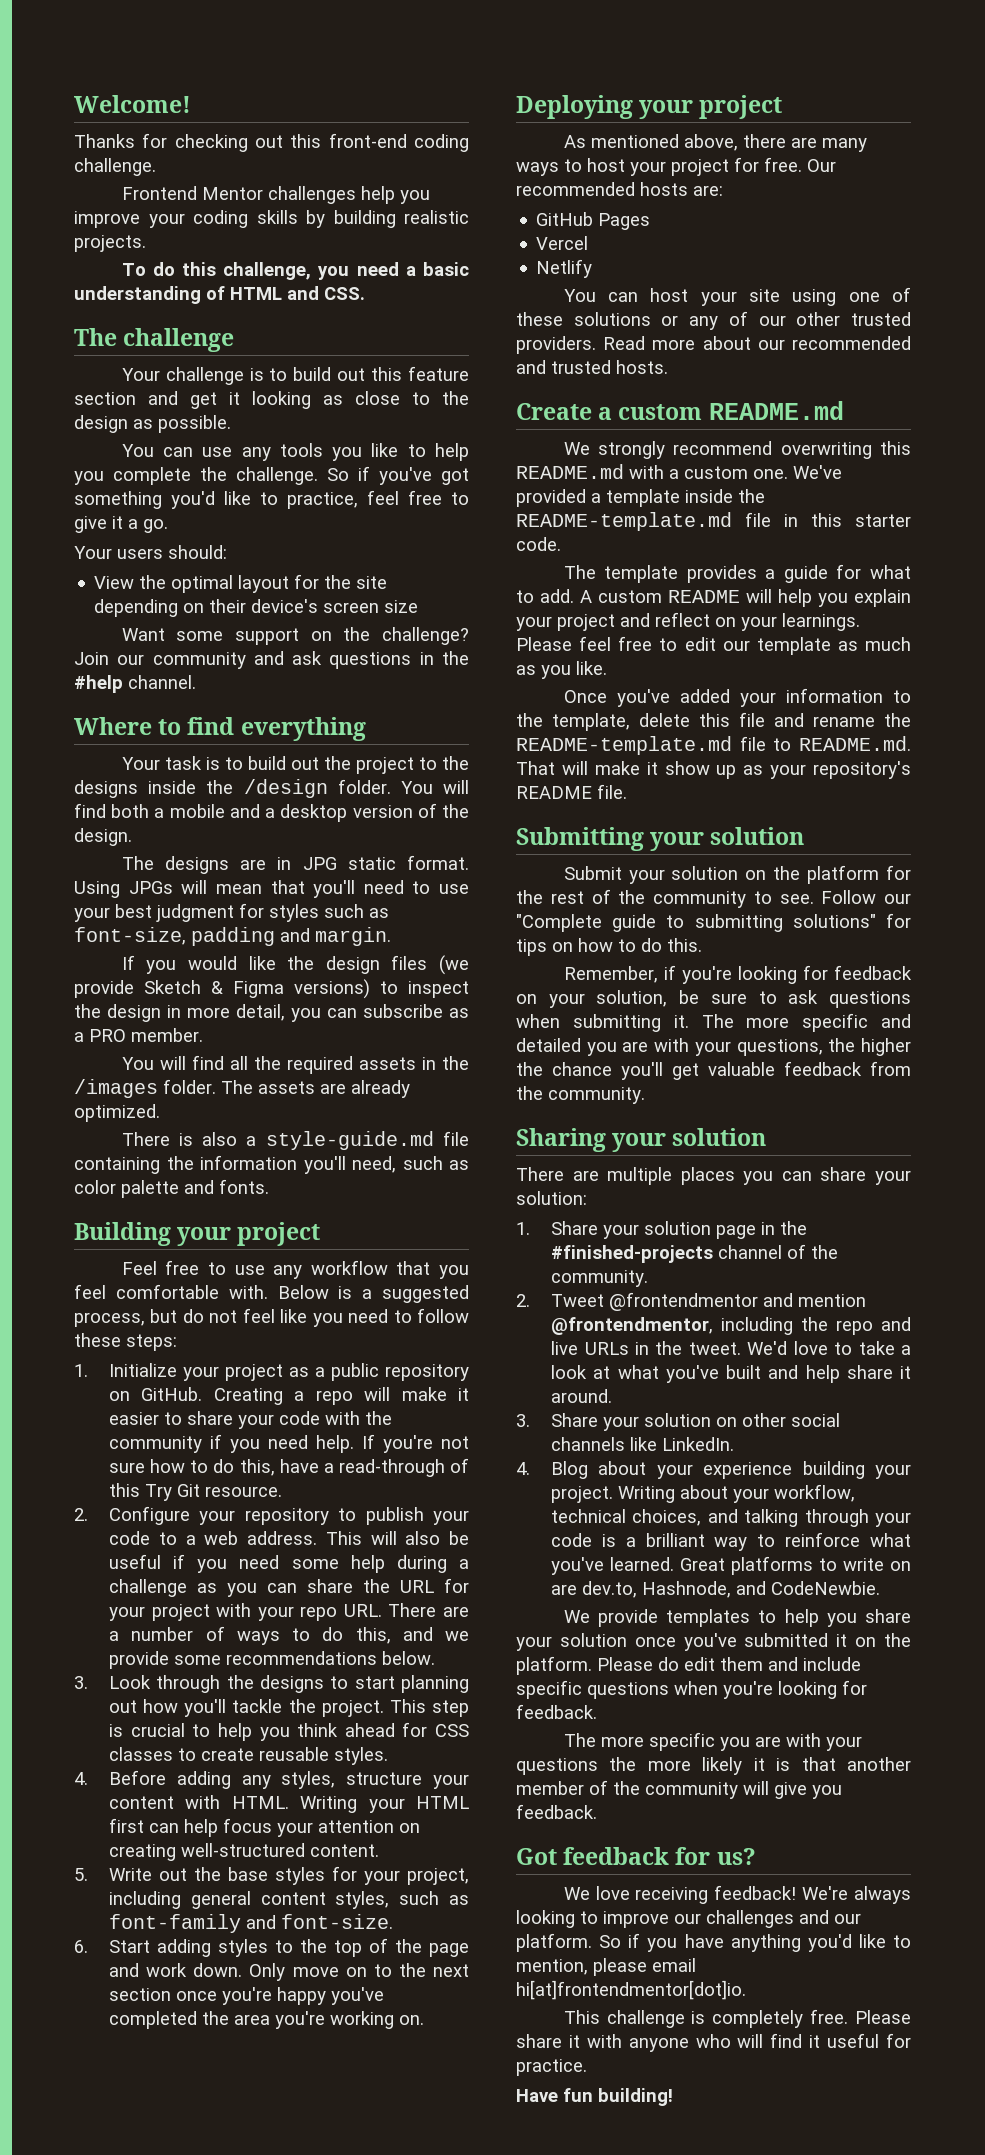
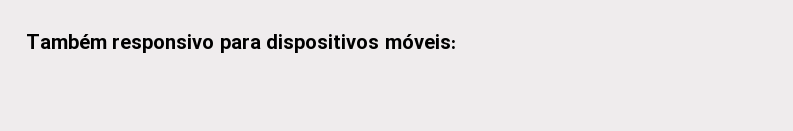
[74,95,191,113] [74,133,469,152] [74,158,156,176] [121,186,430,204] [74,210,469,228] [74,235,146,252] [121,262,469,280] [74,286,365,304] [74,328,235,352] [121,366,469,385] [74,391,469,409] [74,415,231,433] [121,443,470,461] [74,466,469,485] [74,490,469,509] [74,516,168,533] [74,545,227,559] [94,574,388,593] [94,599,419,617] [121,627,469,645] [74,651,469,669] [74,675,196,693] [74,717,366,741] [121,756,469,774] [74,779,470,798] [74,803,470,822] [74,828,132,846] [121,855,469,874] [74,880,469,898] [74,903,389,922] [74,927,391,946] [121,955,469,975] [74,979,469,999] [74,1004,469,1022] [74,1028,203,1042] [121,1055,470,1074] [74,1079,410,1098] [74,1104,160,1122] [121,1131,469,1150] [74,1155,469,1174] [74,1179,269,1198] [74,1222,321,1246] [121,1260,469,1279] [74,1284,469,1303] [74,1308,470,1327] [74,1333,177,1351] [74,1363,469,1381] [109,1387,470,1405] [109,1411,393,1429] [109,1434,469,1453] [109,1458,469,1477] [109,1483,283,1501] [74,1506,469,1525] [109,1531,470,1545] [109,1554,470,1573] [109,1578,469,1597] [109,1603,469,1621] [109,1626,470,1645] [109,1651,436,1669] [74,1675,470,1693] [109,1699,469,1717] [109,1722,470,1741] [109,1747,389,1765] [74,1770,469,1789] [109,1795,469,1813] [109,1818,421,1837] [109,1843,380,1861] [74,1866,469,1885] [109,1891,470,1909] [109,1914,394,1933] [74,1938,470,1957] [109,1963,470,1981] [109,1987,385,2005] [109,2011,425,2029] [516,95,783,119] [563,134,867,152] [516,157,836,176] [516,182,723,196] [536,212,651,230] [536,236,589,250] [536,259,593,278] [563,287,911,306] [516,311,911,330] [516,336,911,354] [516,360,668,374] [516,401,844,420] [563,441,911,459] [516,464,842,479] [516,489,765,507] [516,512,911,531] [516,537,561,551] [563,564,911,583] [516,589,911,607] [516,612,860,631] [516,636,911,655] [516,661,607,679] [563,688,911,707] [516,712,911,731] [516,736,911,755] [516,761,911,779] [516,784,627,799] [516,827,805,851] [563,865,911,884] [516,889,911,908] [516,913,911,932] [516,938,702,956] [563,965,912,984] [516,990,911,1008] [516,1013,911,1032] [516,1038,911,1056] [516,1061,911,1080] [516,1086,645,1104] [516,1128,767,1152] [516,1167,911,1185] [516,1191,587,1205] [516,1221,808,1239] [551,1244,839,1263] [551,1270,649,1287] [516,1292,867,1311] [551,1317,911,1335] [551,1341,911,1355] [551,1365,911,1383] [551,1389,613,1403] [516,1413,841,1431] [551,1437,735,1451] [516,1461,911,1479] [551,1484,856,1503] [551,1509,911,1527] [551,1532,911,1551] [551,1556,912,1575] [551,1581,881,1598] [563,1609,911,1627] [516,1633,911,1651] [516,1656,861,1675] [516,1680,867,1699] [516,1704,597,1719] [563,1732,862,1751] [516,1757,911,1775] [516,1780,842,1799] [516,1804,597,1819] [516,1847,756,1865] [563,1885,911,1904] [516,1910,861,1928] [516,1933,911,1952] [516,1958,696,1976] [516,1980,746,2000] [563,2009,911,2028] [516,2033,911,2052] [516,2059,587,2076] [516,2088,673,2106] Welcome! // Thanks for checking out this front-end coding challenge. // Frontend Mentor challenges help you improve your coding skills by building realistic projects. // To do this challenge, you need a basic understanding of HTML and CSS. // The challenge // Your challenge is to build out this feature section and get it looking as close to the design as possible. // You can use any tools you like to help you complete the challenge. So if you've got something you'd like to practice, feel free to give it a go. // Your users should: // View the optimal layout for the site depending on their device's screen size // Want some support on the challenge? Join our community and ask questions in the #help channel. // Where to find everything // Your task is to build out the project to the designs inside the /design folder. You will find both a mobile and a desktop version of the design. // The designs are in JPG static format. Using JPGs will mean that you'll need to use your best judgment for styles such as font-size, padding and margin. // If you would like the design files (we provide Sketch & Figma versions) to inspect the design in more detail, you can subscribe as a PRO member. // You will find all the required assets in the /images folder. The assets are already optimized. // There is also a style-guide.md file containing the information you'll need, such as color palette and fonts. // Building your project // Feel free to use any workflow that you feel comfortable with. Below is a suggested process, but do not feel like you need to follow these steps: // 1. Initialize your project as a public repository on GitHub. Creating a repo will make it easier to share your code with the community if you need help. If you're not sure how to do this, have a read-through of this Try Git resource. // 2. Configure your repository to publish your code to a web address. This will also be useful if you need some help during a challenge as you can share the URL for your project with your repo URL. There are a number of ways to do this, and we provide some recommendations below. // 3. Look through the designs to start planning out how you'll tackle the project. This step is crucial to help you think ahead for CSS classes to create reusable styles. // 4. Before adding any styles, structure your content with HTML. Writing your HTML first can help focus your attention on creating well-structured content. // 5. Write out the base styles for your project, including general content styles, such as font-family and font-size. // 6. Start adding styles to the top of the page and work down. Only move on to the next section once you're happy you've completed the area you're working on. // Deploying your project // As mentioned above, there are many ways to host your project for free. Our recommended hosts are: // GitHub Pages // Vercel // Netlify // You can host your site using one of these solutions or any of our other trusted providers. Read more about our recommended and trusted hosts. // Create a custom README.md // We strongly recommend overwriting this README.md with a custom one. We've provided a template inside the README-template.md file in this starter code. // The template provides a guide for what to add. A custom README will help you explain your project and reflect on your learnings. Please feel free to edit our template as much as you like. // Once you've added your information to the template, delete this file and rename the README-template.md file to README.md. That will make it show up as your repository's README file. // Submitting your solution // Submit your solution on the platform for the rest of the community to see. Follow our "Complete guide to submitting solutions" for tips on how to do this. // Remember, if you're looking for feedback on your solution, be sure to ask questions when submitting it. The more specific and detailed you are with your questions, the higher the chance you'll get valuable feedback from the community. // Sharing your solution // There are multiple places you can share your solution: // 1. Share your solution page in the #finished-projects channel of the community. // 2. Tweet @frontendmentor and mention @frontendmentor, including the repo and live URLs in the tweet. We'd love to take a look at what you've built and help share it around. // 3. Share your solution on other social channels like LinkedIn. // 4. Blog about your experience building your project. Writing about your workflow, technical choices, and talking through your code is a brilliant way to reinforce what you've learned. Great platforms to write on are dev.to, Hashnode, and CodeNewbie. // We provide templates to help you share your solution once you've submitted it on the platform. Please do edit them and include specific questions when you're looking for feedback. // The more specific you are with your questions the more likely it is that another member of the community will give you feedback. // Got feedback for us? // We love receiving feedback! We're always looking to improve our challenges and our platform. So if you have anything you'd like to mention, please email hi[at]frontendmentor[dot]io. // This challenge is completely free. Please share it with anyone who will find it useful for practice. // Have fun building! -> [26,34,456,53] Também responsivo para dispositivos móveis:

